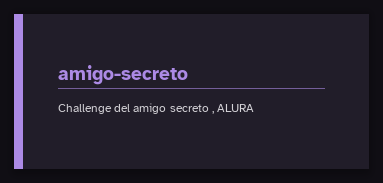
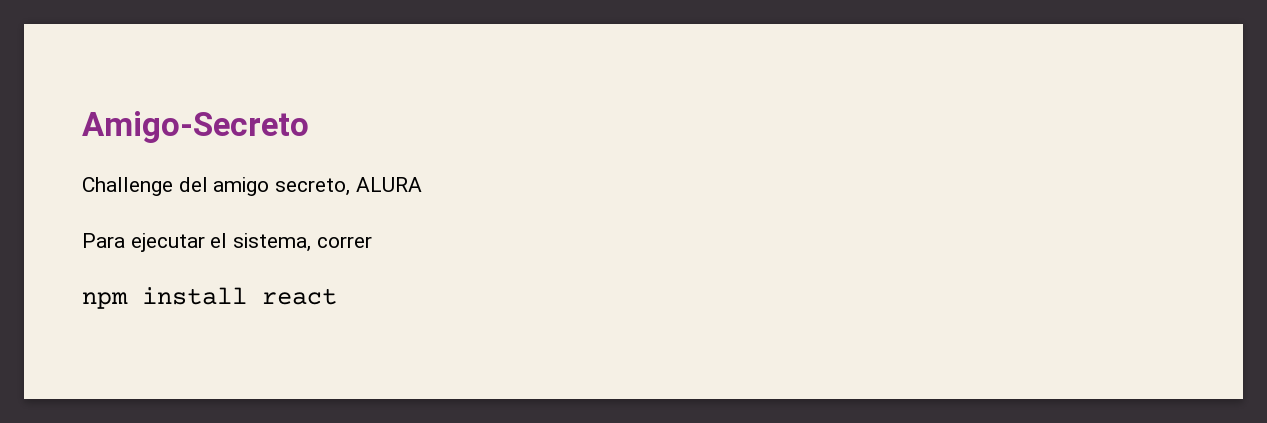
[58,65,188,85] amigo-secreto -> [82,111,309,143] Amigo-Secreto
[169,104,214,114] secreto , -> [275,178,351,196] secreto,
(255, 108) none -> [82,233,372,252] [82,287,337,309] // Para ejecutar el sistema, correr // npm install react

